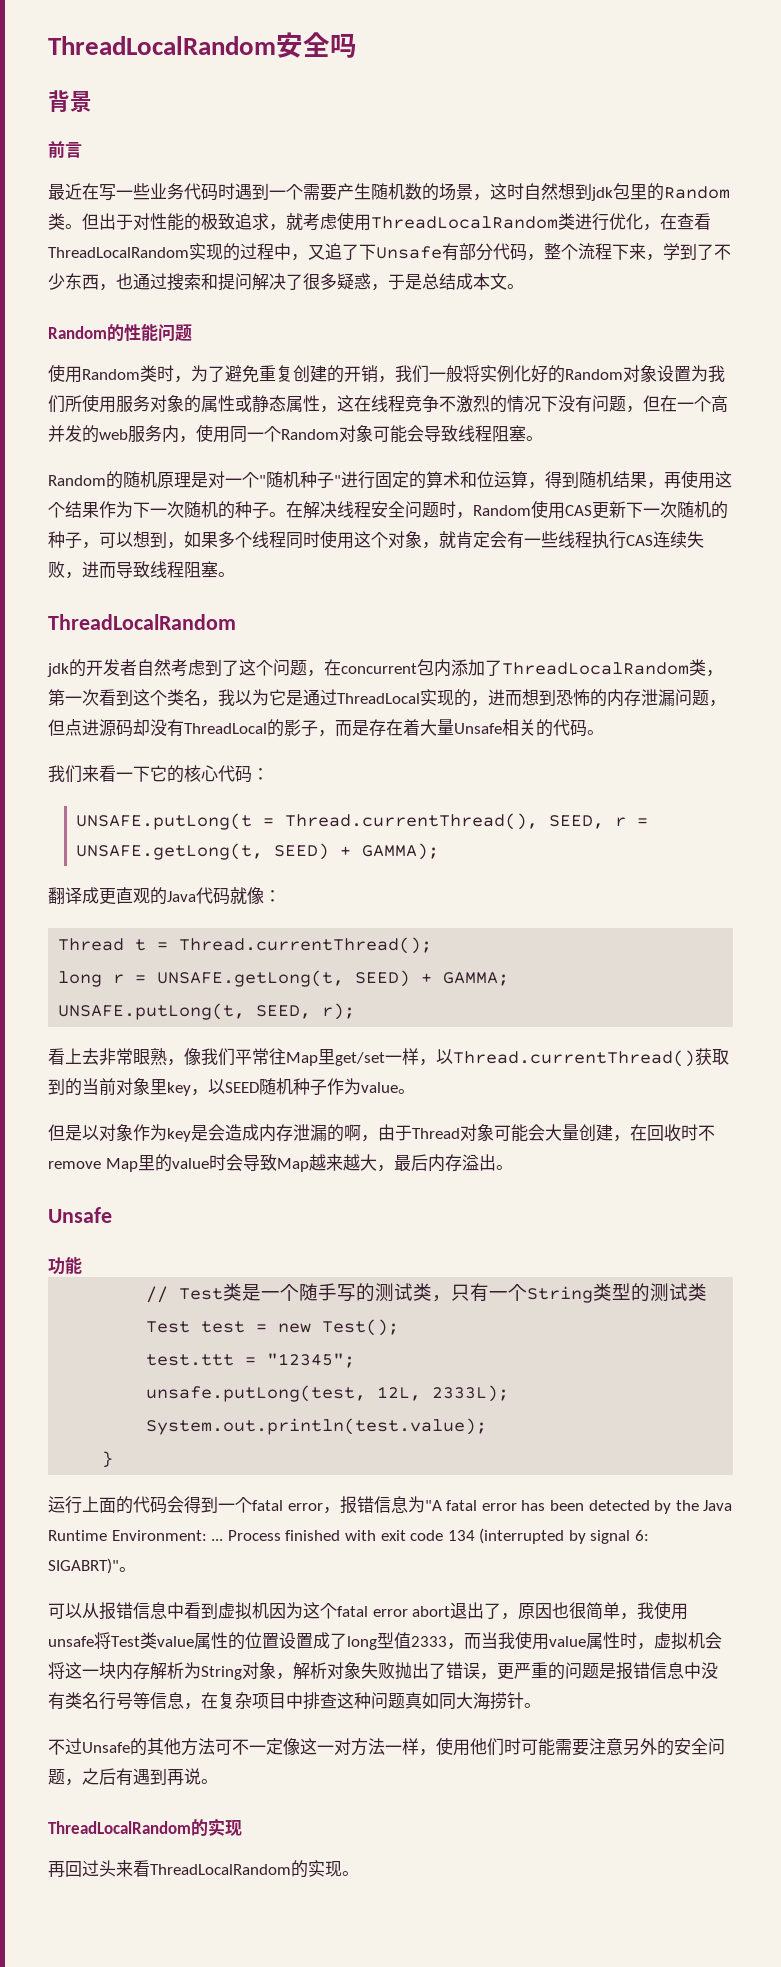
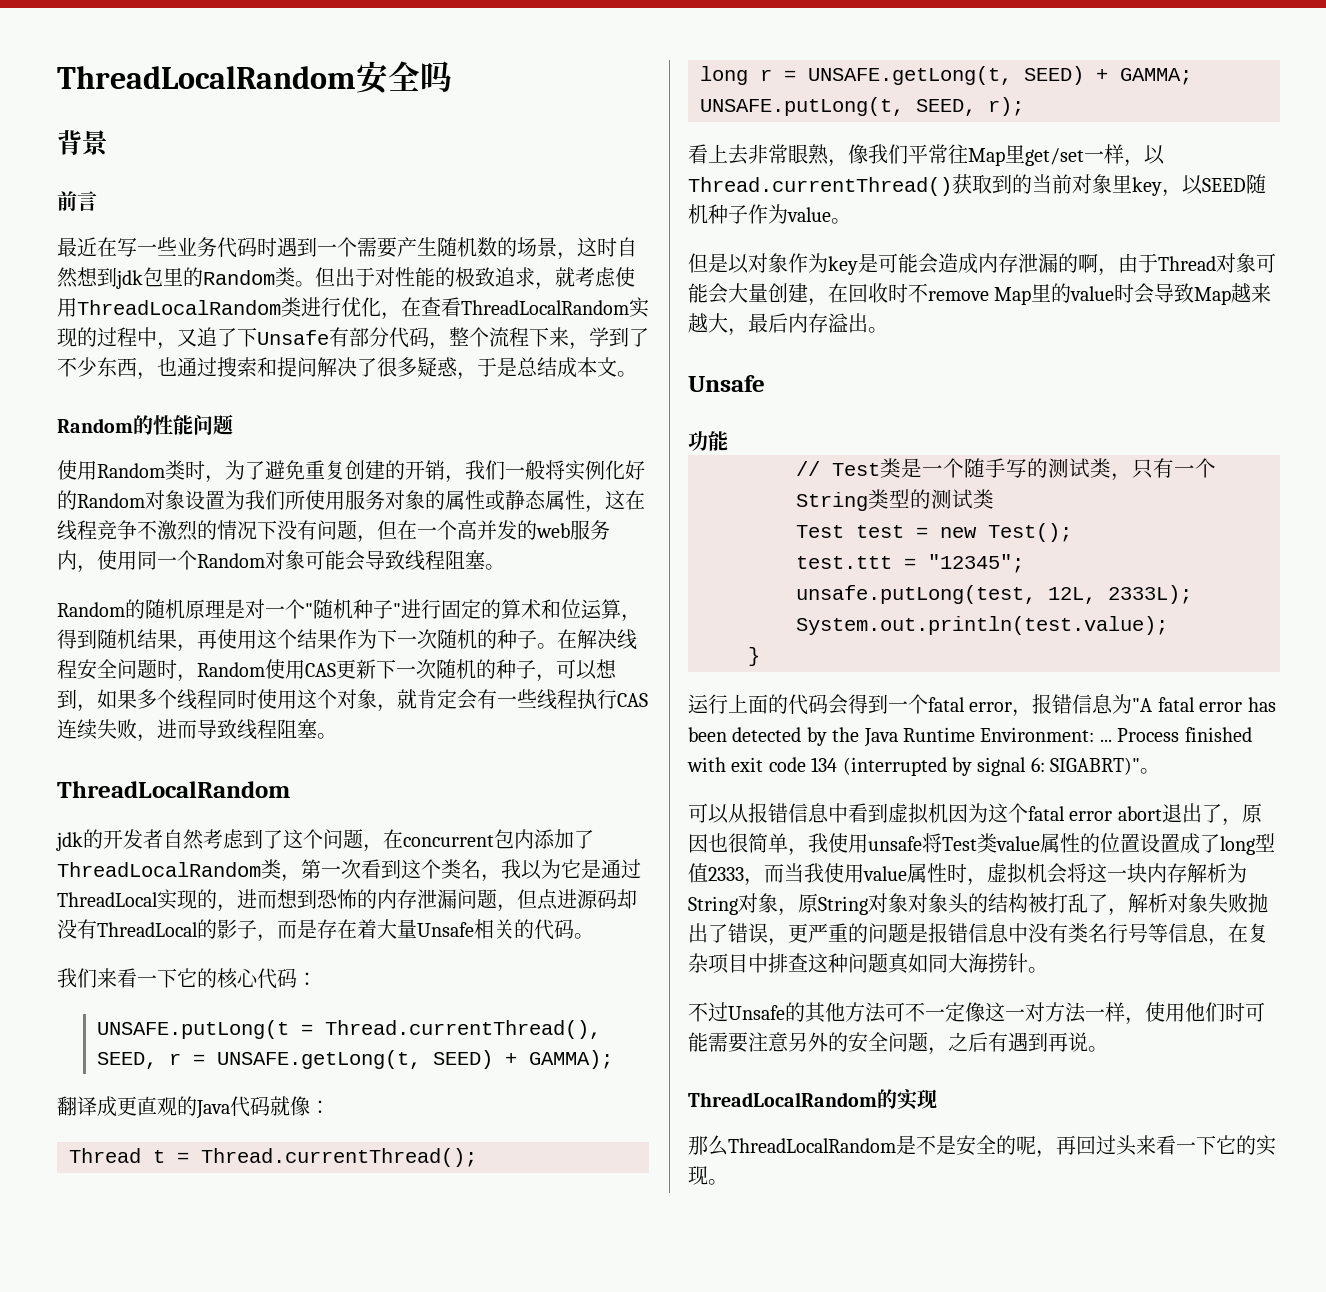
(208, 1133) none -> [878,253,918,273] 可能
(293, 1676) none -> [798,893,1128,916] 原String对象对象头的结构被打乱了，
(242, 1828) none -> [688,1135,1056,1158] 那么ThreadLocalRandom是不是安全的呢，
[150,1864,291,1875] ThreadLocalRandom -> [1176,1135,1236,1155] 一下它

